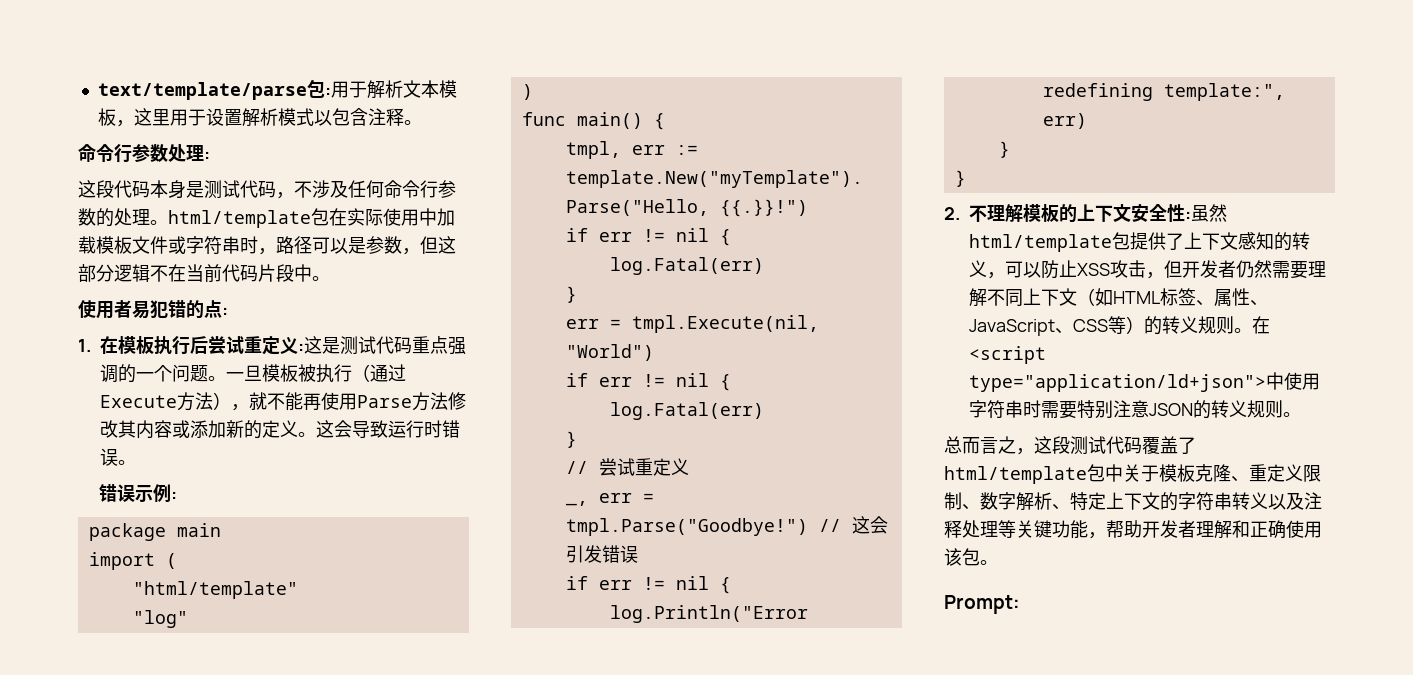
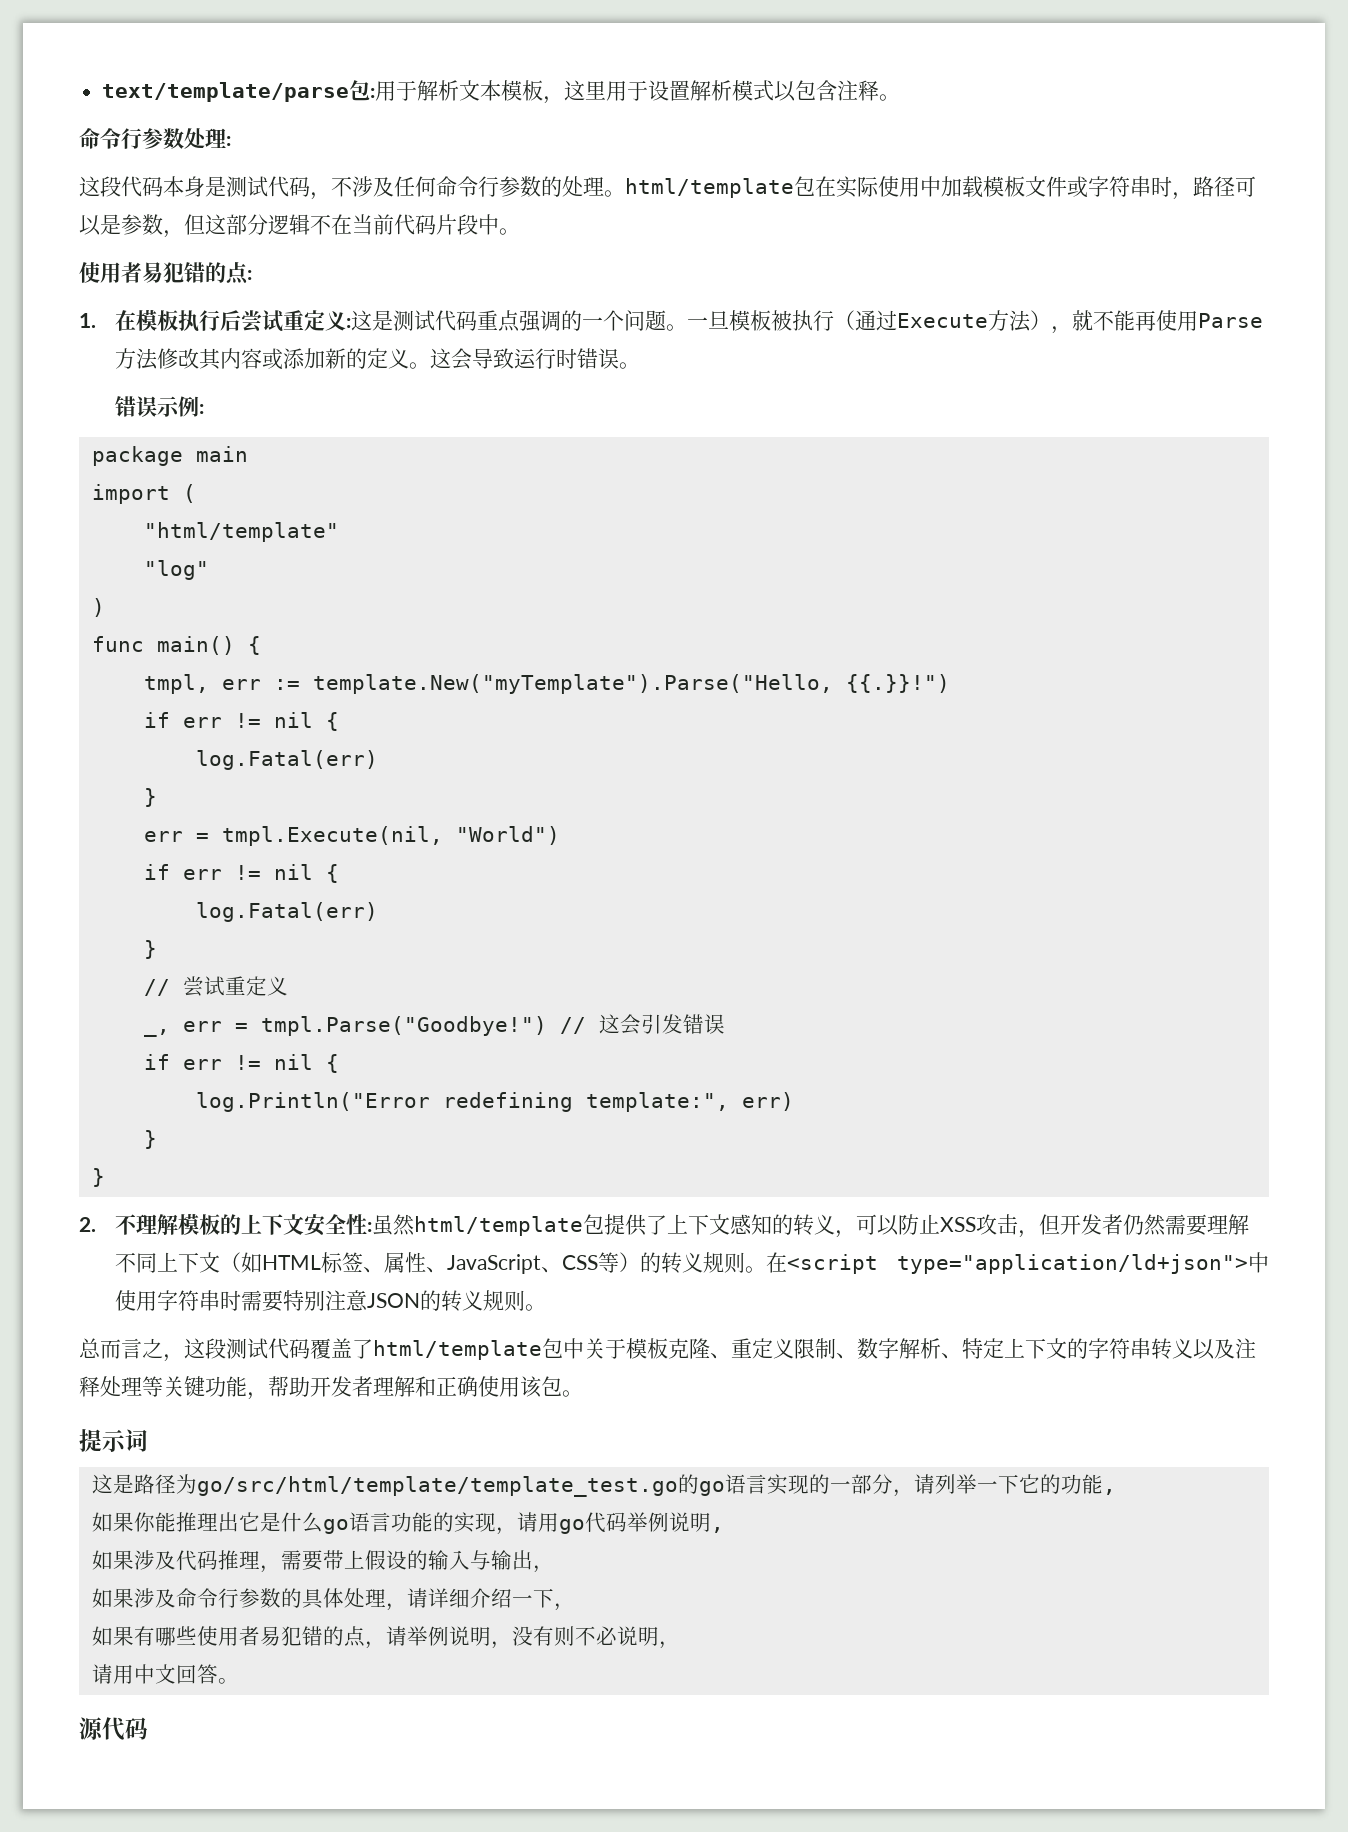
[944,595,1020,614] Prompt: -> [79,1429,148,1452] [91,1474,1116,1497] [91,1512,724,1535] [91,1550,554,1573] [91,1588,575,1611] [91,1626,680,1649] [91,1664,239,1684] [79,1717,148,1741] 提示词 // 这是路径为go/src/html/template/template_test.go的go语言实现的一部分，请列举一下它的功能, // 如果你能推理出它是什么go语言功能的实现，请用go代码举例说明, // 如果涉及代码推理，需要带上假设的输入与输出， // 如果涉及命令行参数的具体处理，请详细介绍一下， // 如果有哪些使用者易犯错的点，请举例说明，没有则不必说明， // 请用中文回答。 // 源代码

